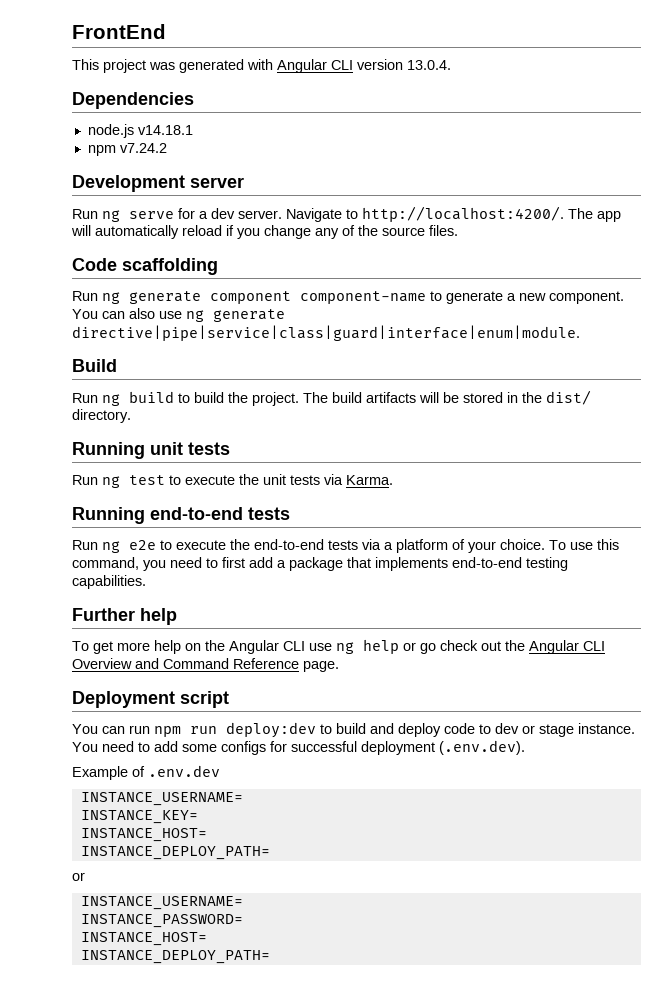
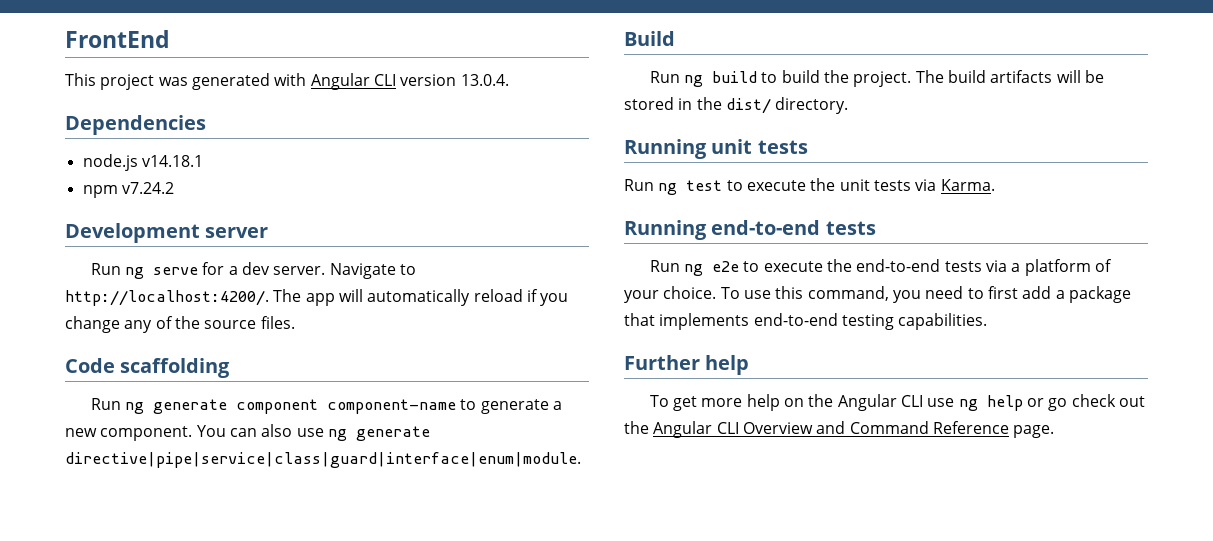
[72,691,229,708] [72,722,635,738] [72,740,525,755] [72,765,220,780] [80,792,243,806] [80,810,198,824] [80,828,207,842] [80,846,270,860] [72,872,85,881] [80,896,243,910] [80,914,243,928] [80,932,207,946] [80,950,270,964] // Deployment script // You can run npm run deploy:dev to build and deploy code to dev or stage instance. You need to add some configs for successful deployment (.env.dev). // Example of .env.dev // INSTANCE_USERNAME= // INSTANCE_KEY= // INSTANCE_HOST= // INSTANCE_DEPLOY_PATH= // or // INSTANCE_USERNAME= // INSTANCE_PASSWORD= // INSTANCE_HOST= // INSTANCE_DEPLOY_PATH= -> (1055, 431) none

